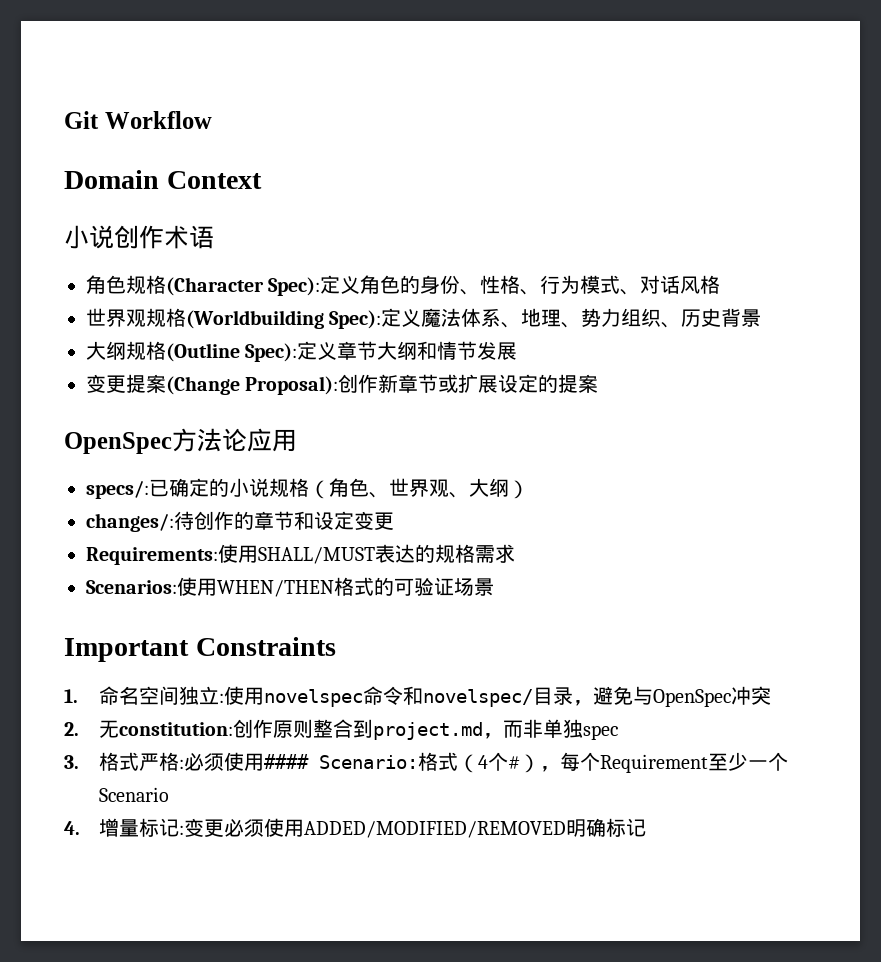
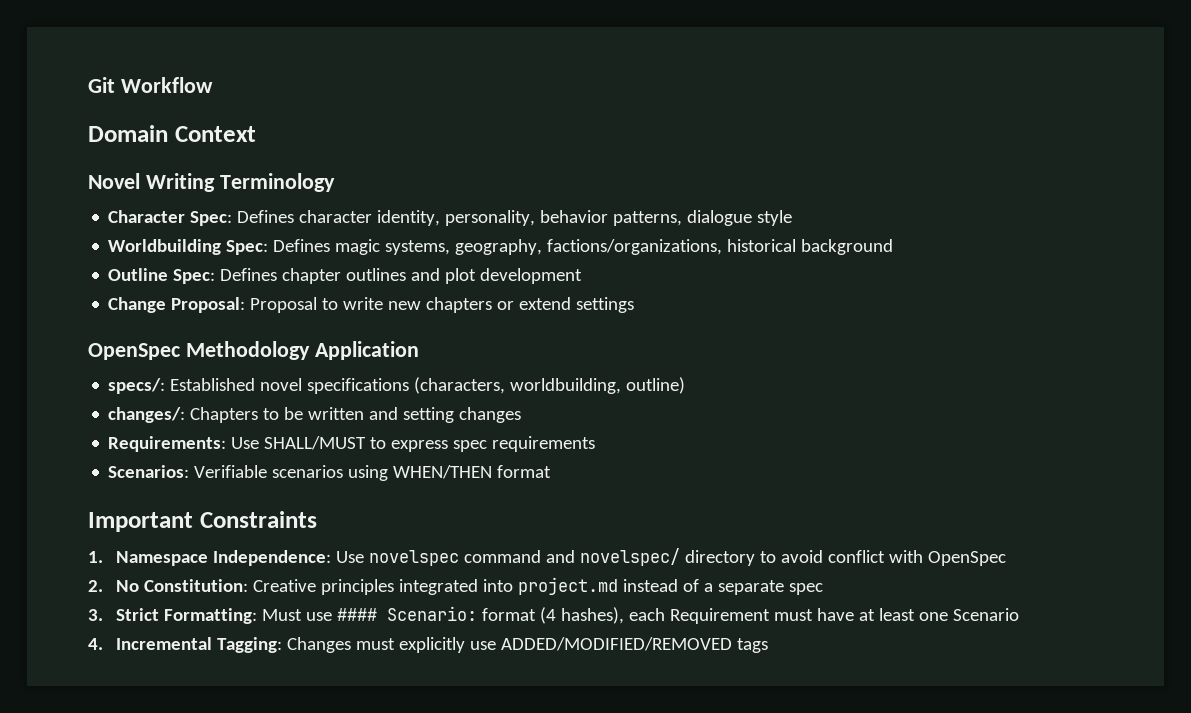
[64,225,214,249] [86,275,721,296] [86,308,762,329] [86,341,518,362] [86,374,599,395] [64,428,297,454] 小说创作术语 // 角色规格(Character Spec):定义角色的身份、性格、行为模式、对话风格 // 世界观规格(Worldbuilding Spec):定义魔法体系、地理、势力组织、历史背景 // 大纲规格(Outline Spec):定义章节大纲和情节发展 // 变更提案(Change Proposal):创作新章节或扩展设定的提案 // OpenSpec方法论应用 -> [88,173,335,192] [108,210,793,226] [108,239,894,255] [108,268,583,284] [108,297,635,313] [88,341,419,360] Novel Writing Terminology // Character Spec: Defines character identity, personality, behavior patterns, dialogue style // Worldbuilding Spec: Defines magic systems, geography, factions/organizations, historical background // Outline Spec: Defines chapter outlines and plot development // Change Proposal: Proposal to write new chapters or extend settings // OpenSpec Methodology Application
[149,478,529,499] [86,511,394,532] [86,544,515,565] [86,577,494,597] [64,637,336,662] [64,686,772,707] 已确定的小说规格（角色、世界观、大纲） // changes/:待创作的章节和设定变更 // Requirements:使用SHALL/MUST表达的规格需求 // Scenarios:使用WHEN/THEN格式的可验证场景 // Important Constraints // 1.命名空间独立:使用novelspec命令和novelspec/目录，避免与OpenSpec冲突 -> [170,377,686,394] [108,407,522,423] [108,436,596,452] [108,465,552,481] [88,511,317,532] [88,548,1006,566] Established novel specifications (characters, worldbuilding, outline) // changes/: Chapters to be written and setting changes // Requirements: Use SHALL/MUST to express spec requirements // Scenarios: Verifiable scenarios using WHEN/THEN format // Important Constraints // 1. Namespace Independence: Use novelspec command and novelspec/ directory to avoid conflict with OpenSpec
[99,719,619,740] [64,752,789,773] [99,787,170,802] [64,818,647,838] 无constitution:创作原则整合到project.md，而非单独spec // 3.格式严格:必须使用#### Scenario:格式（4个#），每个Requirement至少一个Scenario // 4.增量标记:变更必须使用ADDED/MODIFIED/REMOVED明确标记 -> [115,577,823,595] [88,606,1019,624] [88,637,768,653] No Constitution: Creative principles integrated into project.md instead of a separate spec // 3. Strict Formatting: Must use #### Scenario: format (4 hashes), each Requirement must have at least one Scenario // 4. Incremental Tagging: Changes must explicitly use ADDED/MODIFIED/REMOVED tags

